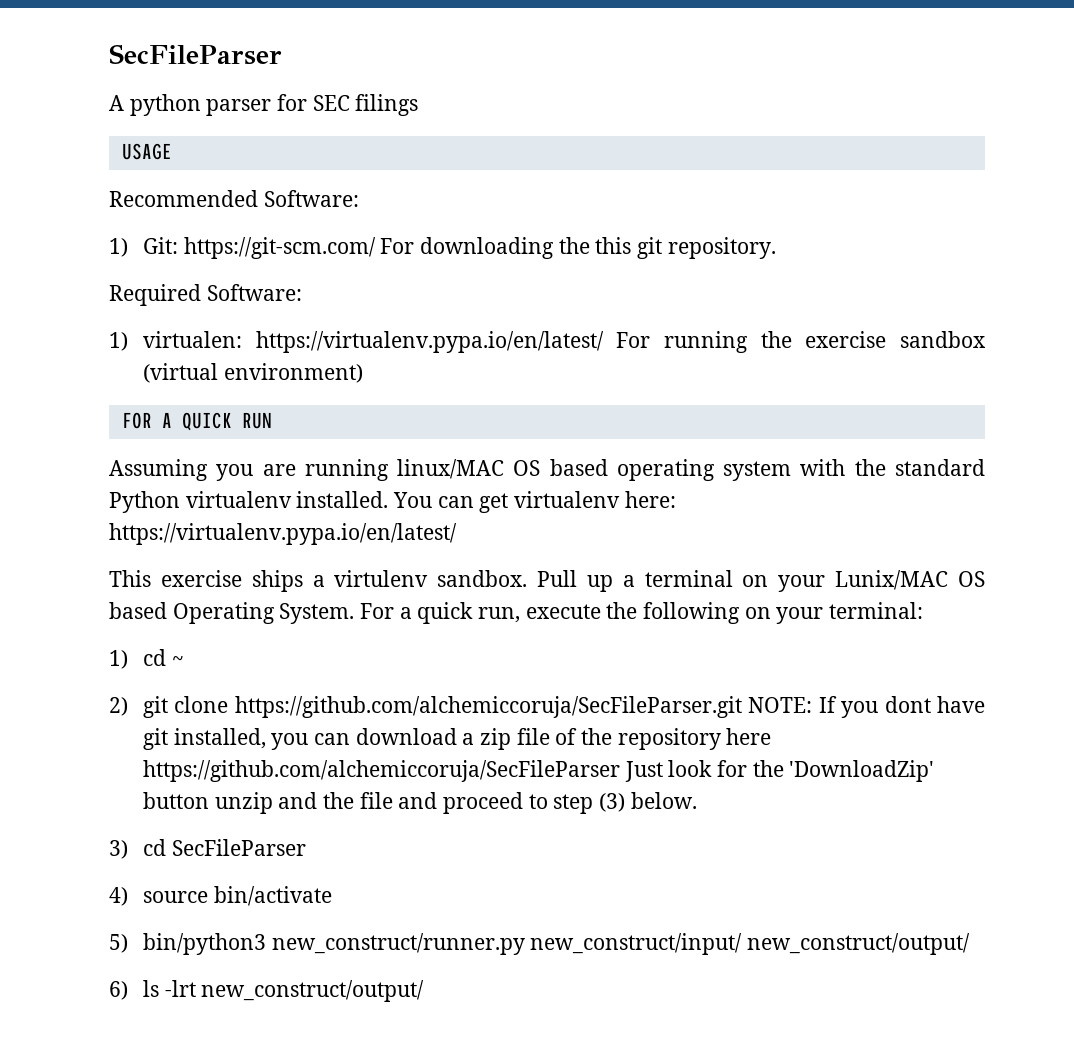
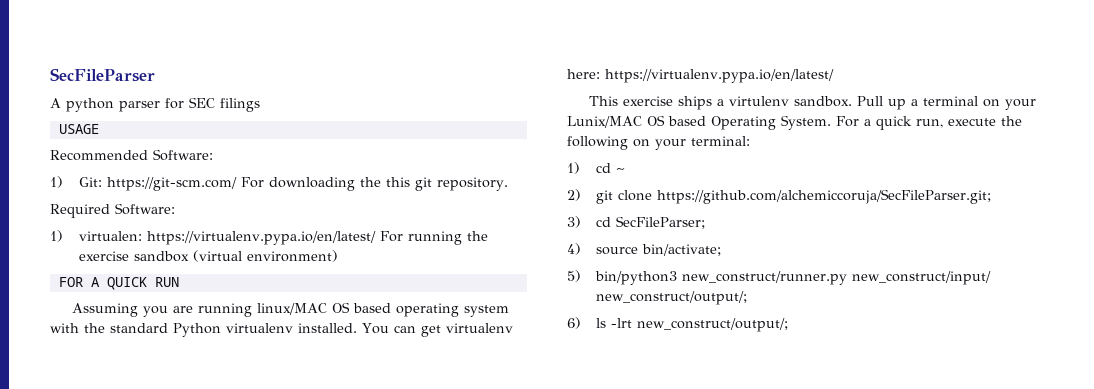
[234,696,985,718] [142,728,772,750] [142,760,935,782] [142,792,697,814] https://github.com/alchemiccoruja/SecFileParser.git NOTE: If you dont have git installed, you can download a zip file of the repository here https://github.com/alchemiccoruja/SecFileParser Just look for the 'DownloadZip' button unzip and the file and proceed to step (3) below. -> [656,189,991,204] https://github.com/alchemiccoruja/SecFileParser.git;
[171,839,306,856] SecFileParser -> [615,216,705,229] SecFileParser;
[213,886,332,906] bin/activate -> [641,244,721,256] bin/activate;
[746,933,970,955] new_construct/output/ -> [595,291,747,305] new_construct/output/;
[201,980,425,1002] new_construct/output/ -> [636,318,788,332] new_construct/output/;

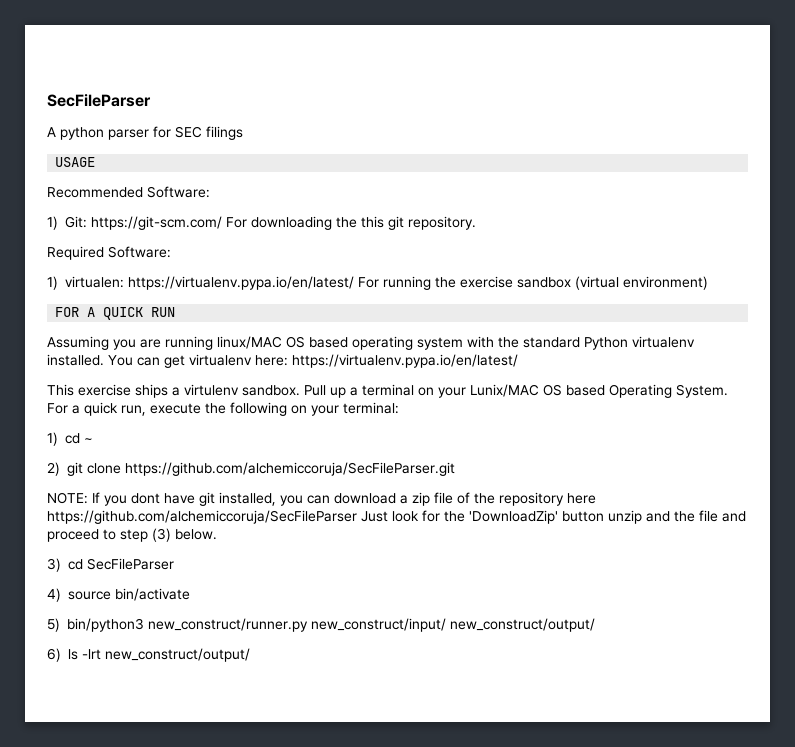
[656,189,991,204] https://github.com/alchemiccoruja/SecFileParser.git; -> [125,462,455,476] [47,492,596,506] [47,510,746,524] [47,528,217,542] https://github.com/alchemiccoruja/SecFileParser.git // NOTE: If you dont have git installed, you can download a zip file of the repository here https://github.com/alchemiccoruja/SecFileParser Just look for the 'DownloadZip' button unzip and the file and proceed to step (3) below.
[615,216,705,229] SecFileParser; -> [87,558,174,570] SecFileParser
[641,244,721,256] bin/activate; -> [115,588,190,601] bin/activate
[595,291,747,305] new_construct/output/; -> [450,618,595,632] new_construct/output/
[636,318,788,332] new_construct/output/; -> [105,648,250,662] new_construct/output/

